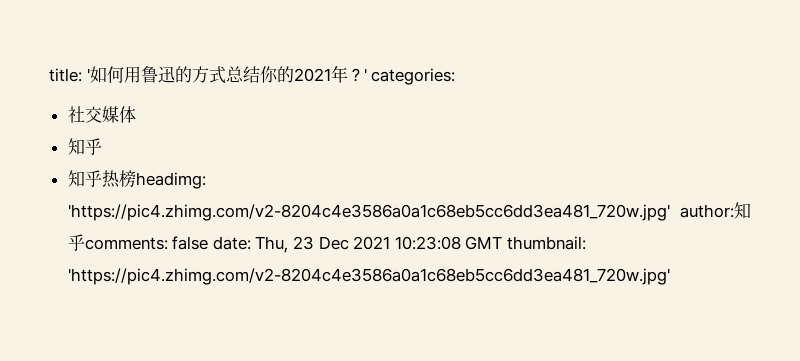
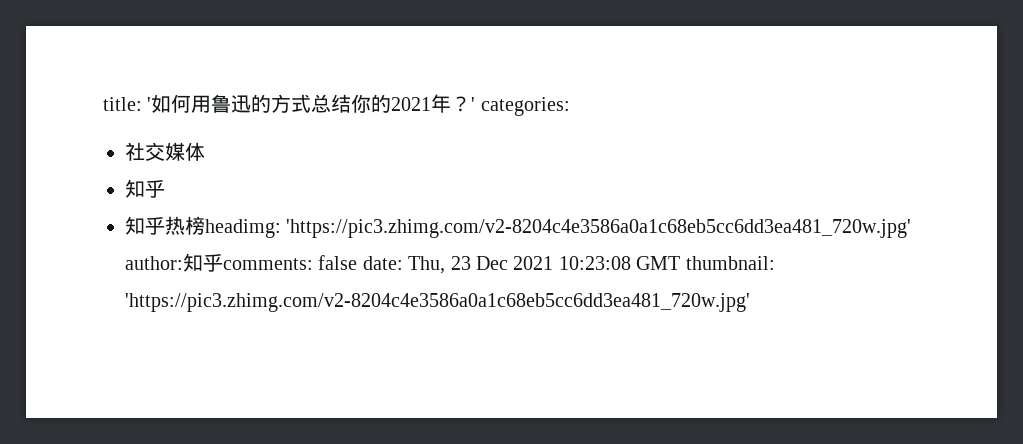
[67,204,670,221] 'https://pic4.zhimg.com/v2-8204c4e3586a0a1c68eb5cc6dd3ea481_720w.jpg' -> [286,219,912,238] 'https://pic3.zhimg.com/v2-8204c4e3586a0a1c68eb5cc6dd3ea481_720w.jpg'
[67,268,670,285] 'https://pic4.zhimg.com/v2-8204c4e3586a0a1c68eb5cc6dd3ea481_720w.jpg' -> [125,293,750,312] 'https://pic3.zhimg.com/v2-8204c4e3586a0a1c68eb5cc6dd3ea481_720w.jpg'

